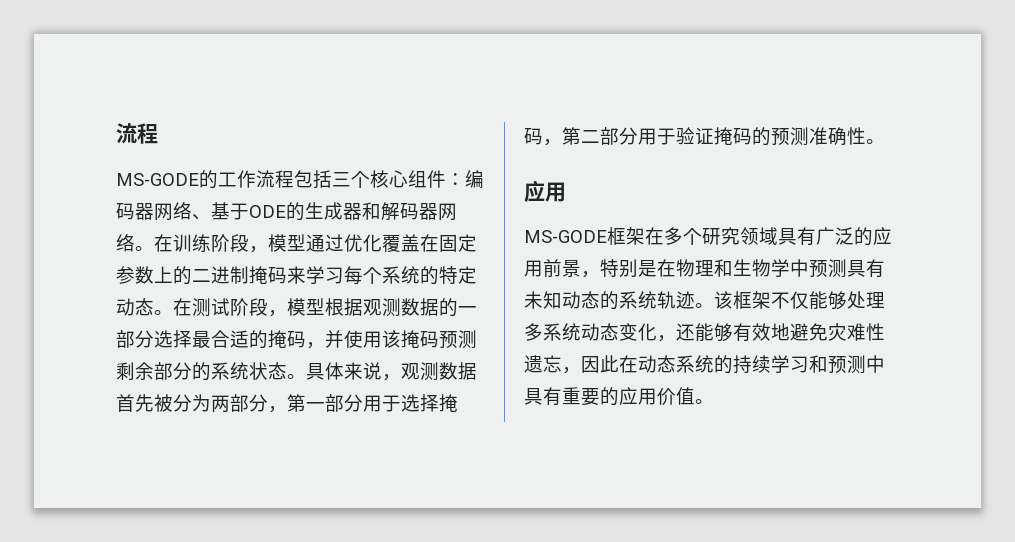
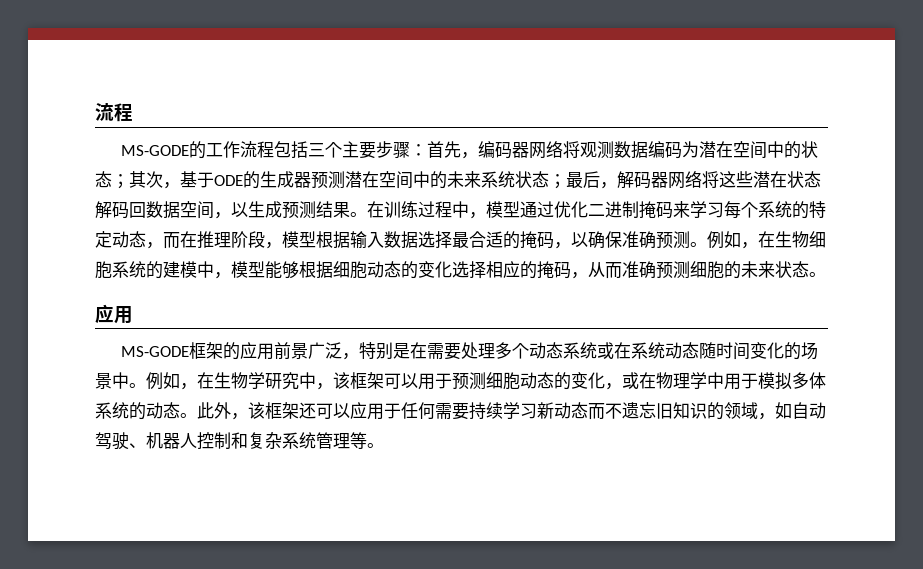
[370,170,484,188] [116,202,457,221] [116,234,135,252] 核心组件：编码器网络、基于ODE的生成器和解码器网络 -> [341,141,818,159] [95,171,821,189] [95,201,350,219] 主要步骤：首先，编码器网络将观测数据编码为潜在空间中的状态；其次，基于ODE的生成器预测潜在空间中的未来系统状态；最后，解码器网络将这些潜在状态解码回数据空间，以生成预测结果
[211,234,249,252] 阶段 -> [418,201,469,218] 过程中
[382,234,477,252] [116,266,192,285] 覆盖在固定参数上的 -> (588, 209) none
[154,298,230,317] 。在测试 -> [146,231,231,249] ，而在推理
[363,298,477,317] [116,330,154,348] 观测数据的一部分 -> [350,231,418,249] 输入数据
[325,330,477,349] [116,362,477,381] [116,394,458,413] [524,127,885,146] [524,180,566,203] [524,227,854,246] 并使用该掩码预测剩余部分的系统状态。具体来说，观测数据首先被分为两部分，第一部分用于选择掩码，第二部分用于验证掩码的预测准确性。 // 应用 // MS-GODE框架在多个研究领域具有广泛 -> [571,231,826,249] [95,261,826,279] [95,304,133,324] [120,342,223,359] 以确保准确预测。例如，在生物细胞系统的建模中，模型能够根据细胞动态的变化选择相应的掩码，从而准确预测细胞的未来状态。 // 应用 // MS-GODE框架
(581, 268) none -> [307,342,342,359] 广泛
[676,259,885,278] [524,291,885,310] [524,323,885,342] [524,355,885,374] [524,387,695,406] 物理和生物学中预测具有未知动态的系统轨迹。该框架不仅能够处理多系统动态变化，还能够有效地避免灾难性遗忘，因此在动态系统的持续学习和预测中具有重要的应用价值 -> [426,342,818,360] [95,372,826,390] [95,402,826,420] [95,432,367,450] 需要处理多个动态系统或在系统动态随时间变化的场景中。例如，在生物学研究中，该框架可以用于预测细胞动态的变化，或在物理学中用于模拟多体系统的动态。此外，该框架还可以应用于任何需要持续学习新动态而不遗忘旧知识的领域，如自动驾驶、机器人控制和复杂系统管理等

